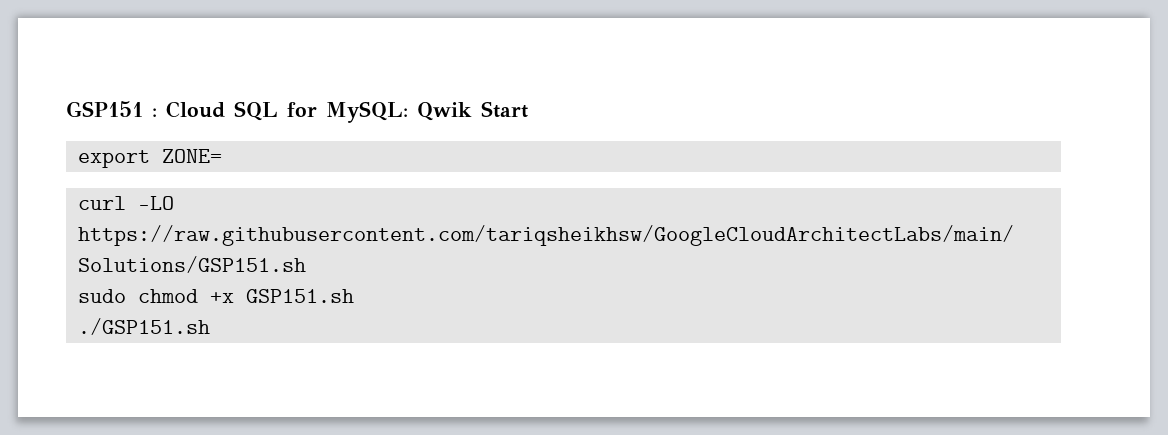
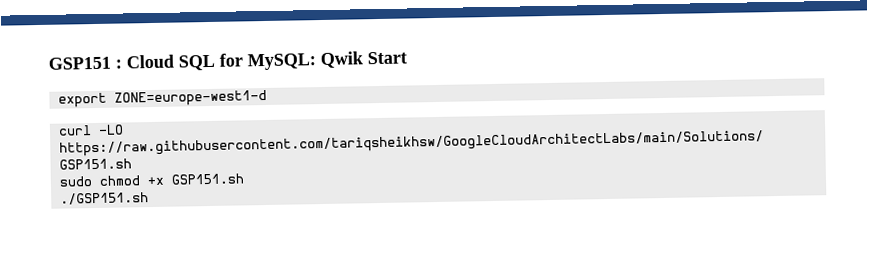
[162,149,223,163] ZONE= -> [113,89,267,107] ZONE=europe-west1-d

